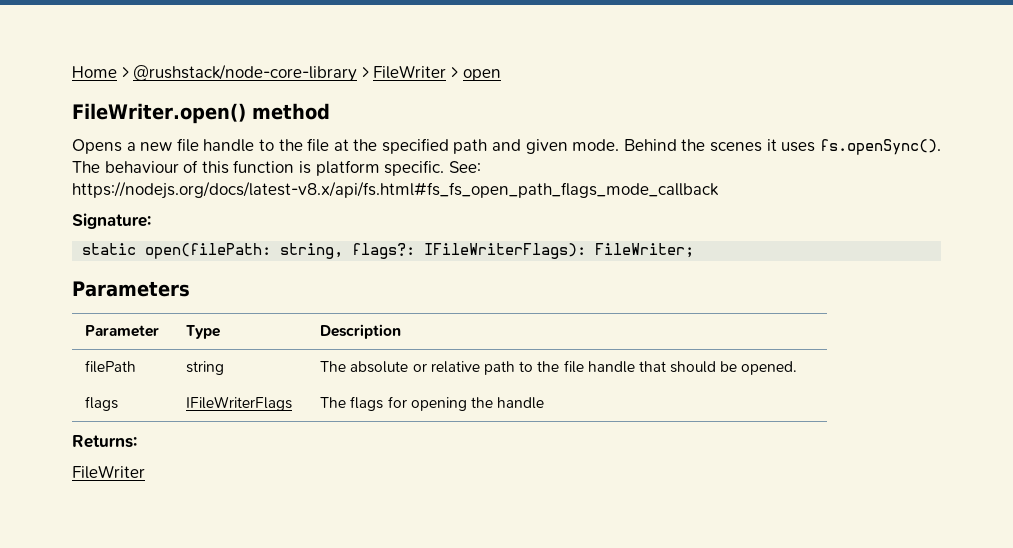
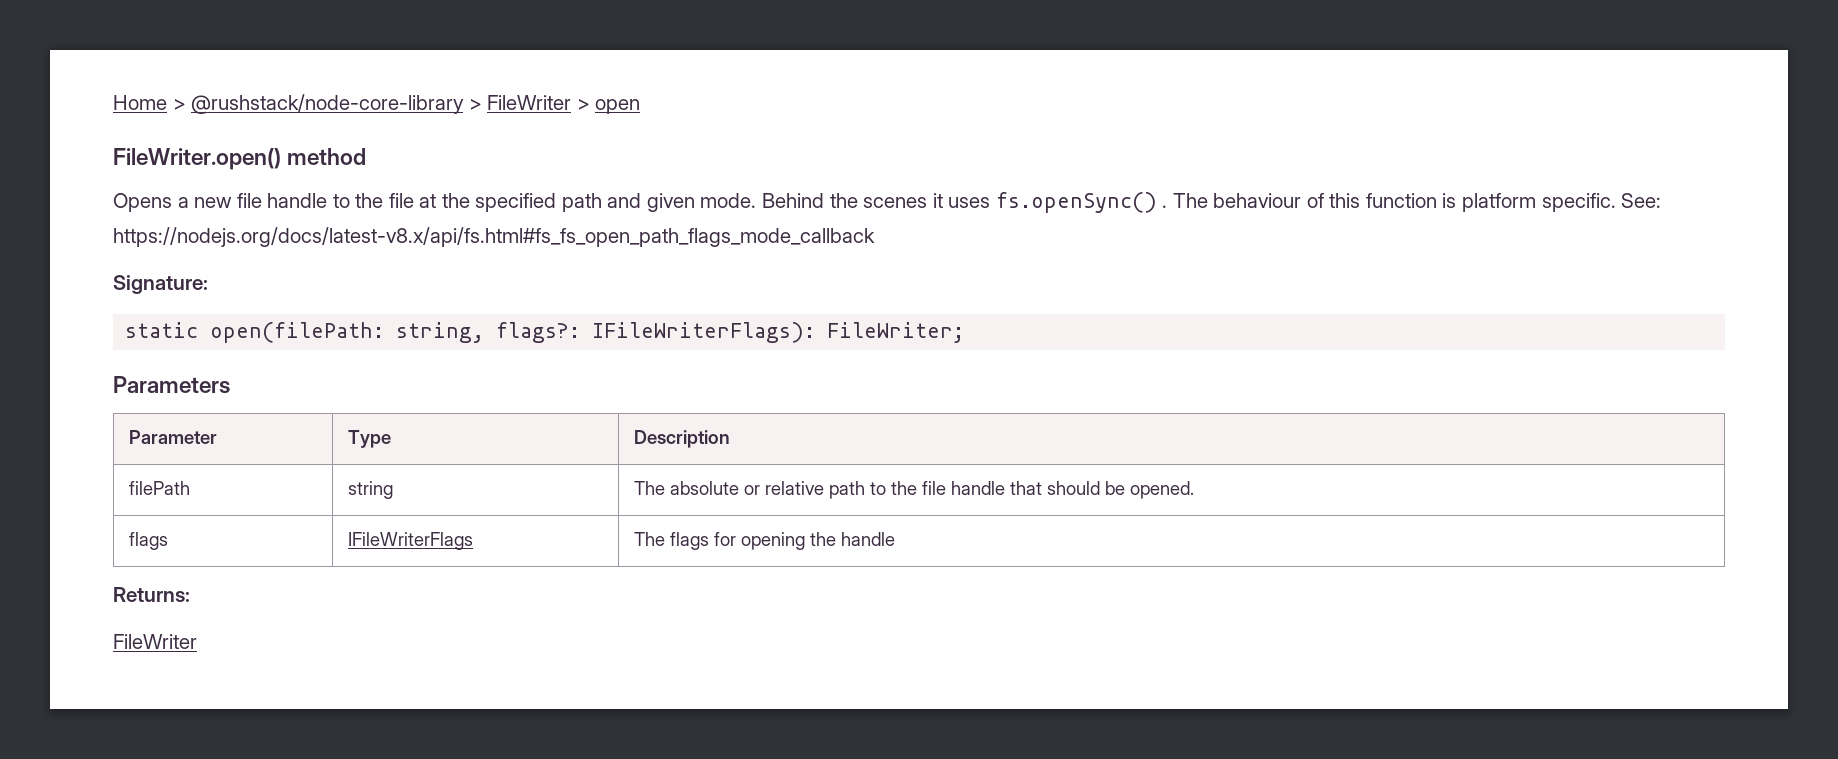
[819,139,941,155] fs.openSync(). -> [995,192,1168,213] fs.openSync() .

